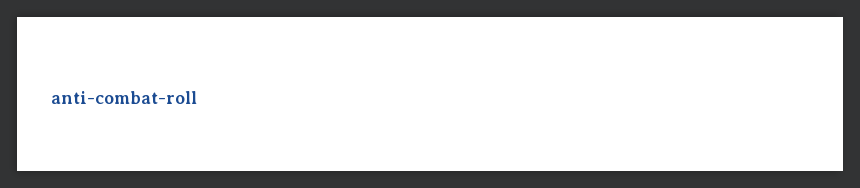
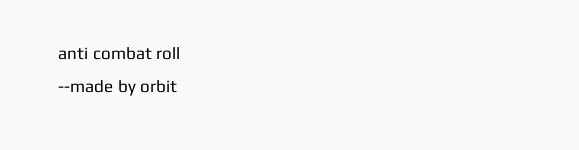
[51,91,197,104] anti-combat-roll -> [58,47,181,60] [58,80,178,96] anti combat roll // --made by orbit

